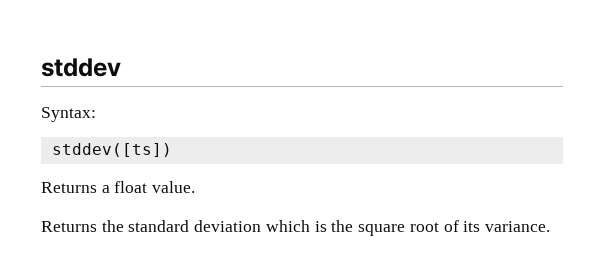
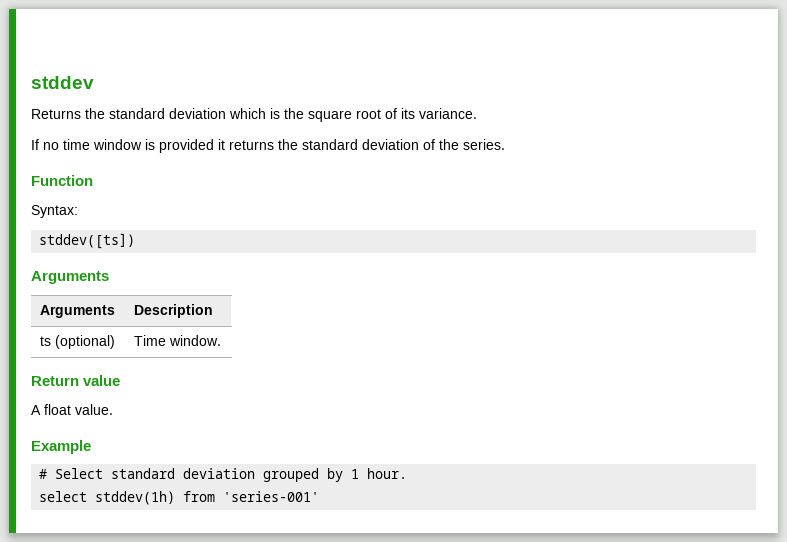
[41,107,96,122] [51,143,172,157] [41,181,196,193] // Syntax: // stddev([ts]) // Returns a float value. -> (94, 82) none
(550, 226) none -> [31,139,505,153] [31,175,93,186] [31,205,78,218] [39,233,136,249] [31,271,109,284] [39,305,115,318] [133,304,213,318] [39,335,115,349] [133,335,221,346] [31,375,121,386] [31,404,113,415] [31,440,91,454] [39,468,408,482] [39,491,320,505] // If no time window is provided it returns the standard deviation of the series. // Function // Syntax: // stddev([ts]) // Arguments // Arguments | Description // ts (optional) | Time window. // Return value // A float value. // Example // # Select standard deviation grouped by 1 hour. // select stddev(1h) from 'series-001'

